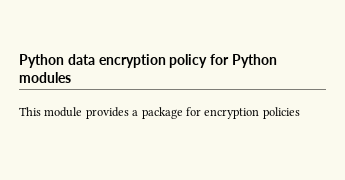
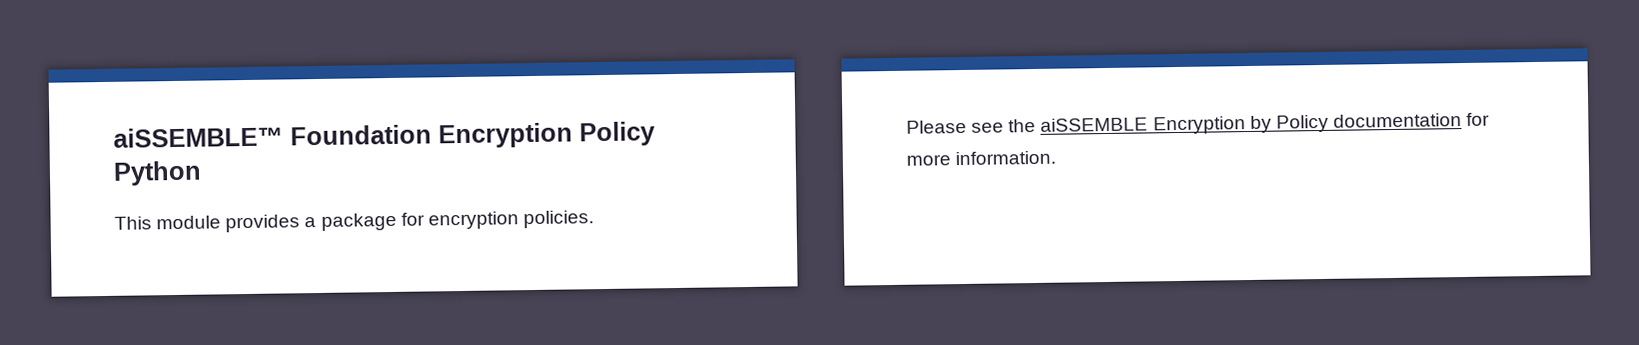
[19,54,277,68] [19,72,71,83] Python data encryption policy for Python modules -> [113,121,656,149] [113,160,202,186] aiSSEMBLE™ Foundation Encryption Policy Python
[262,107,300,119] policies -> [522,210,594,229] [906,112,1491,135] [906,150,1057,166] policies. // Please see the aiSSEMBLE Encryption by Policy documentation for more information.

